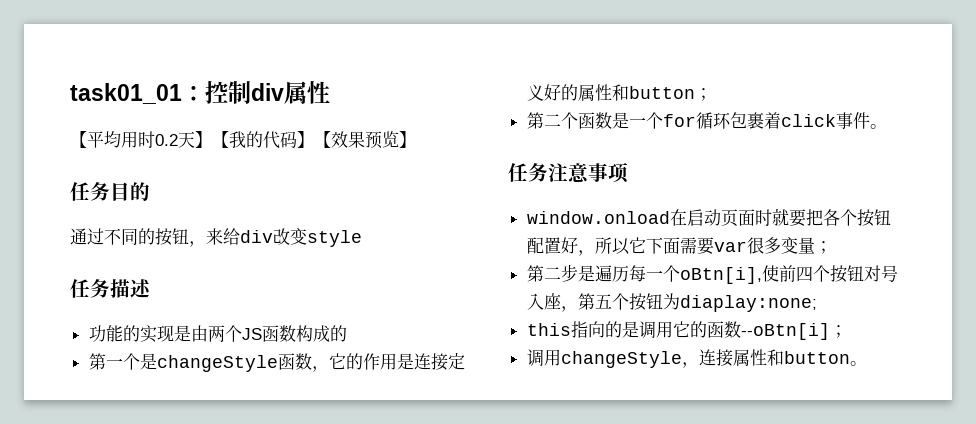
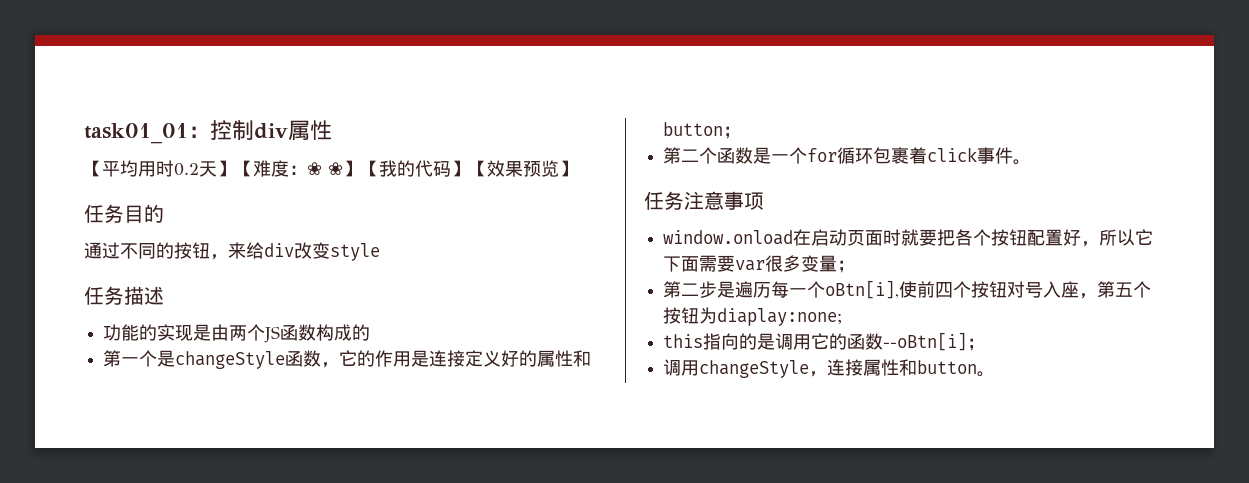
(229, 139) none -> [253,160,379,177] 难度：❀ ❀】【

